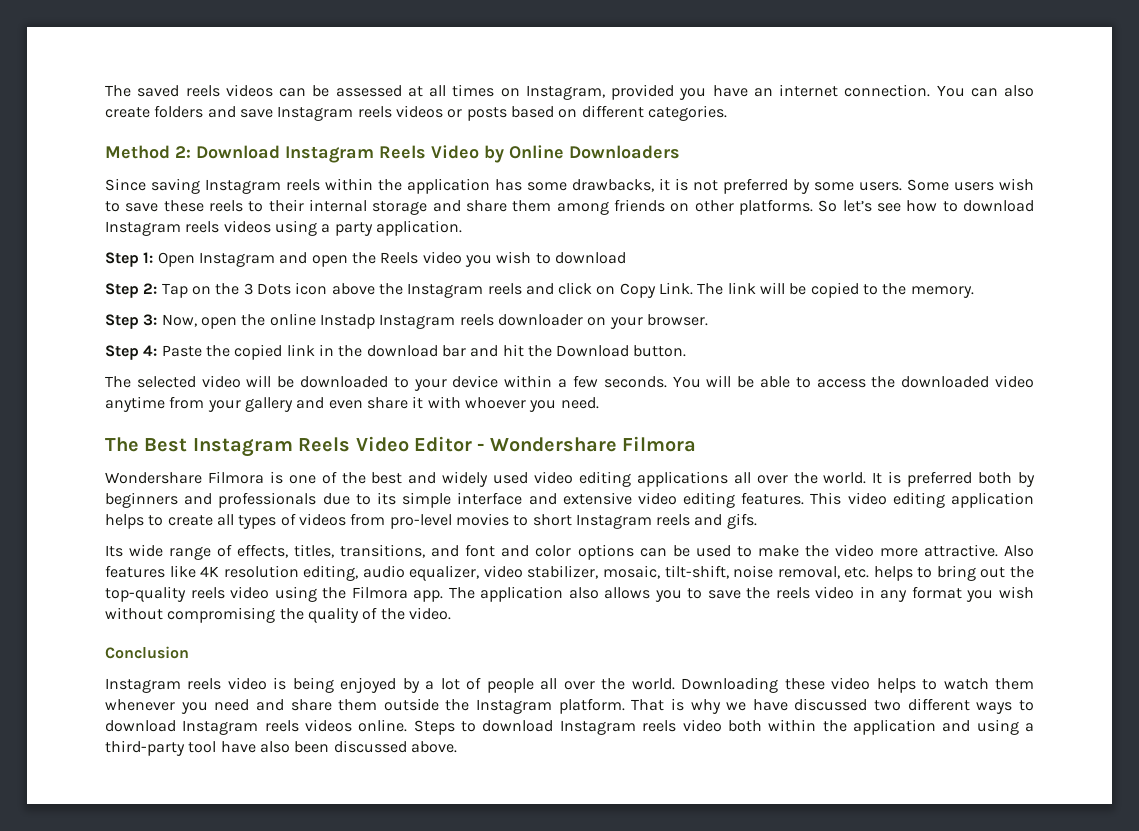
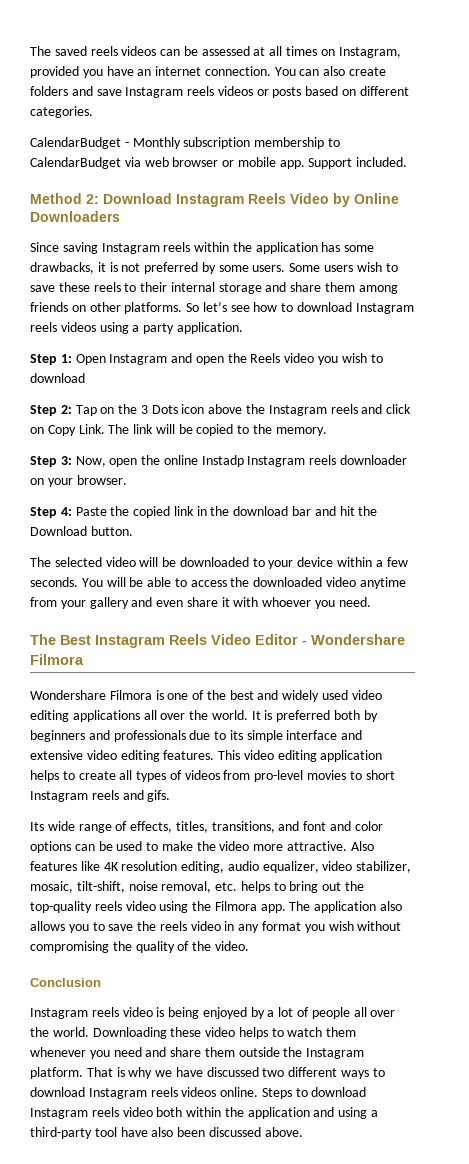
(727, 113) none -> [30,137,340,149] [30,157,408,169] // CalendarBudget - Monthly subscription membership to CalendarBudget via web browser or mobile app. Support included.

